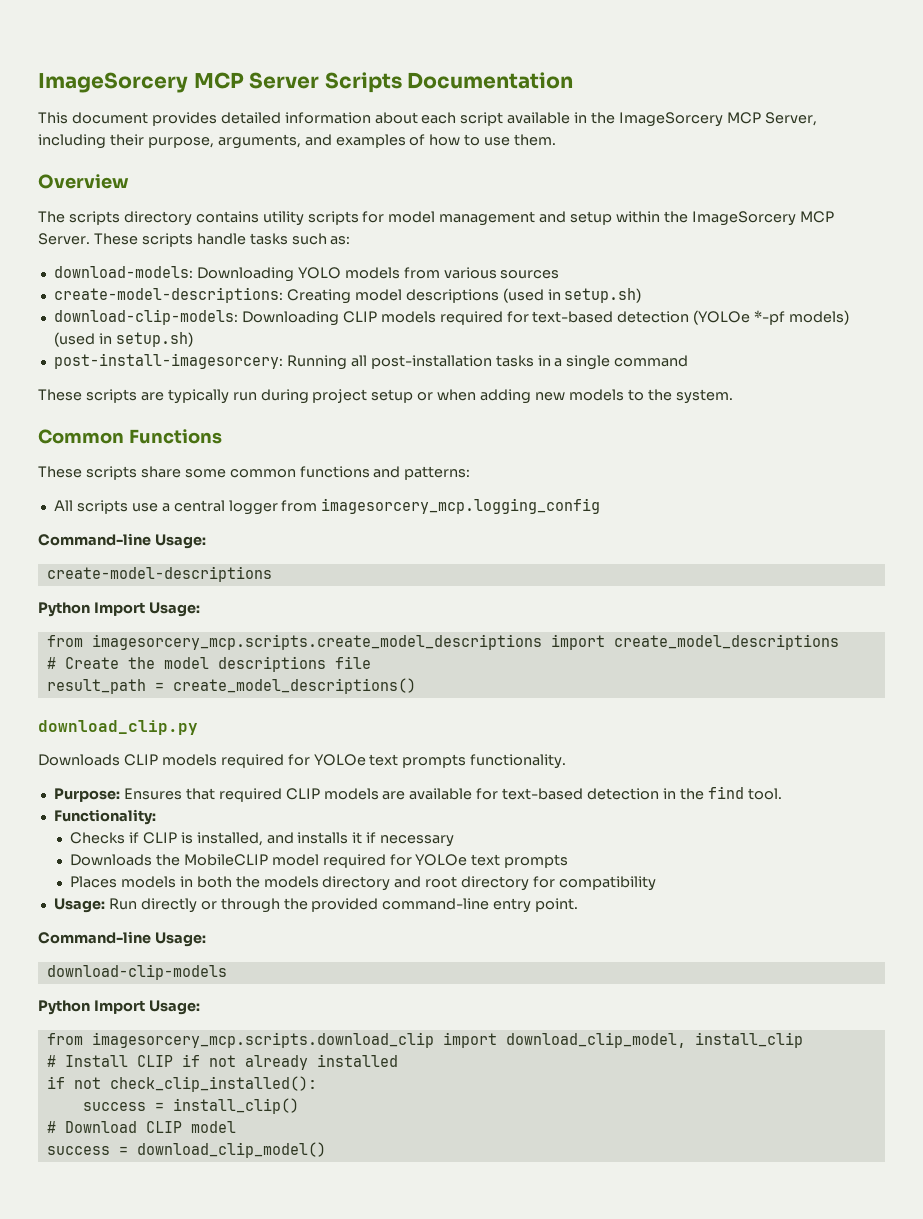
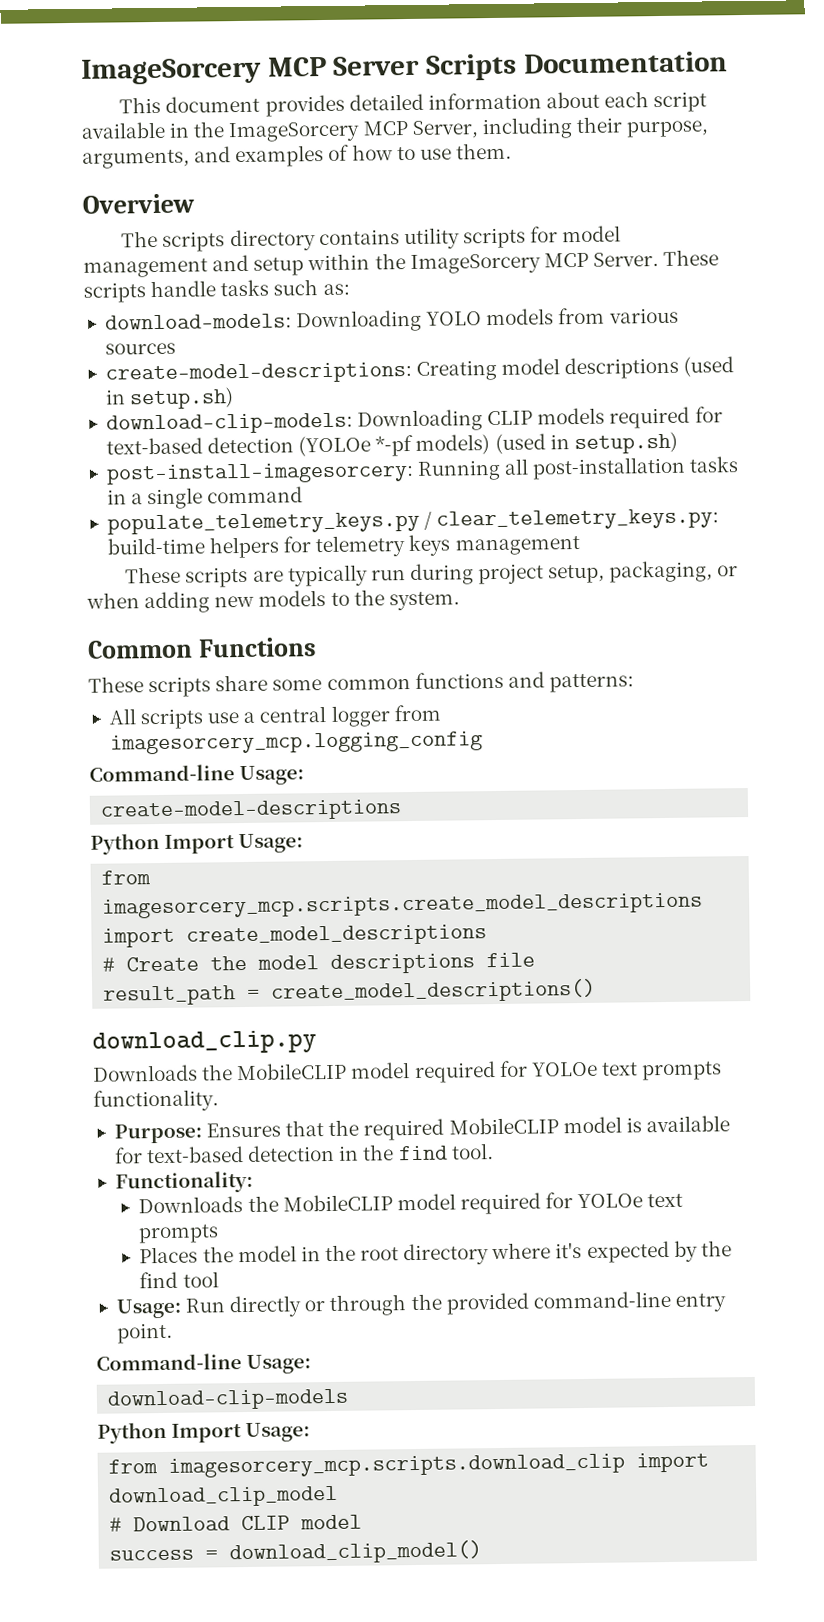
(689, 361) none -> [106,508,720,535] [106,534,580,559] // populate_telemetry_keys.py / clear_telemetry_keys.py: build-time helpers for telemetry keys management
[371,389,414,403] setup -> [548,560,714,584] setup, packaging,
[123,754,217,766] CLIP models -> [201,1062,411,1081] the MobileCLIP model
[218,788,406,802] required CLIP models are -> [328,1116,642,1141] the required MobileCLIP model is
[69,832,455,847] // Checks if CLIP is installed, and installs it if necessary -> (253, 1182) none
[120,876,657,891] models in both the models directory and root directory for compatibility -> [202,1240,732,1266] [139,1271,219,1289] the model in the root directory where it's expected by the find tool
[505,1032,803,1048] [46,1054,398,1070] [46,1076,317,1092] [82,1098,299,1114] download_clip_model, install_clip // # Install CLIP if not already installed // if not check_clip_installed(): // success = install_clip() -> [109,1485,339,1508] download_clip_model

